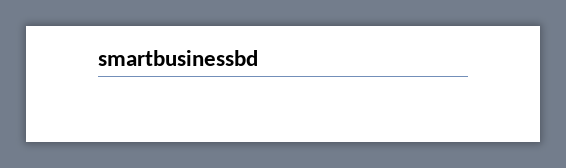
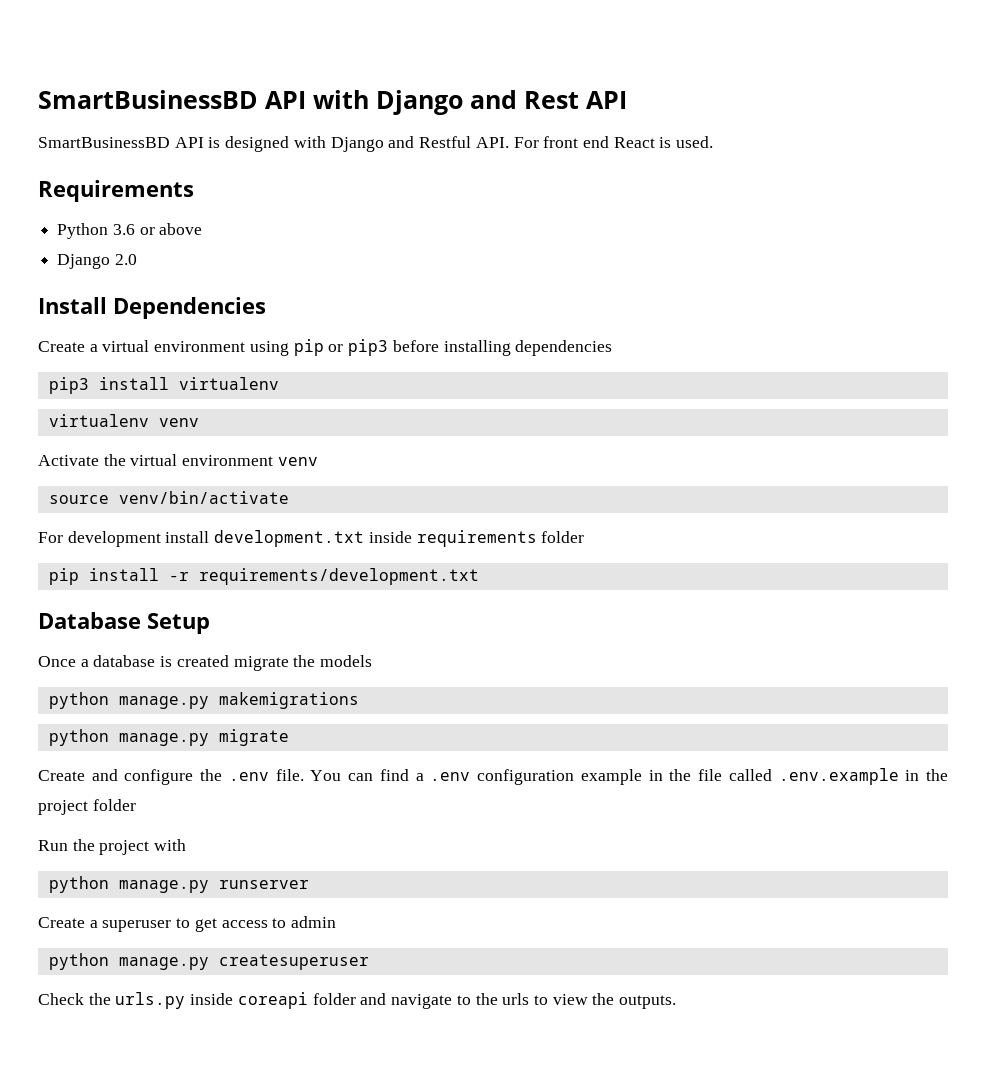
[98,50,258,66] smartbusinessbd -> [38,90,627,115] [38,136,714,152] [38,180,194,202] [57,223,203,239] [57,254,137,269] [38,297,266,319] [38,339,613,356] [48,377,279,394] [48,414,199,427] [38,454,318,466] [48,491,289,504] [38,530,585,547] [48,568,479,585] [38,612,210,634] [38,655,373,671] [48,692,359,709] [48,729,289,746] [38,768,948,785] [38,799,136,815] [38,839,187,855] [48,876,309,893] [38,916,337,932] [48,953,369,970] [38,992,677,1009] SmartBusinessBD API with Django and Rest API // SmartBusinessBD API is designed with Django and Restful API. For front end React is used. // Requirements // Python 3.6 or above // Django 2.0 // Install Dependencies // Create a virtual environment using pip or pip3 before installing dependencies // pip3 install virtualenv // virtualenv venv // Activate the virtual environment venv // source venv/bin/activate // For development install development.txt inside requirements folder // pip install -r requirements/development.txt // Database Setup // Once a database is created migrate the models // python manage.py makemigrations // python manage.py migrate // Create and configure the .env file. You can find a .env configuration example in the file called .env.example in the project folder // Run the project with // python manage.py runserver // Create a superuser to get access to admin // python manage.py createsuperuser // Check the urls.py inside coreapi folder and navigate to the urls to view the outputs.

